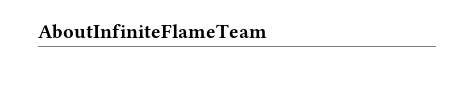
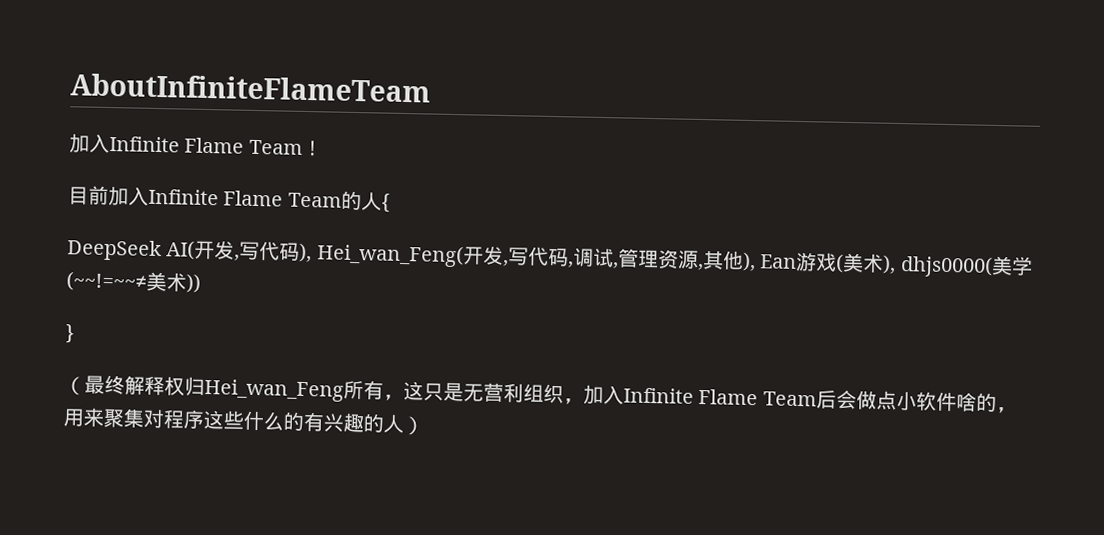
(267, 31) none -> [69,133,323,157] [68,185,391,213] [67,239,1033,278] [66,271,201,293] [65,324,75,344] [64,374,1017,414] [63,407,424,436] // 加入Infinite Flame Team！ // 目前加入Infinite Flame Team的人{ // DeepSeek AI(开发,写代码), Hei_wan_Feng(开发,写代码,调试,管理资源,其他), Ean游戏(美术), dhjs0000(美学(~~!=~~≠美术)) // } // （最终解释权归Hei_wan_Feng所有，这只是无营利组织，加入Infinite Flame Team后会做点小软件啥的，用来聚集对程序这些什么的有兴趣的人）

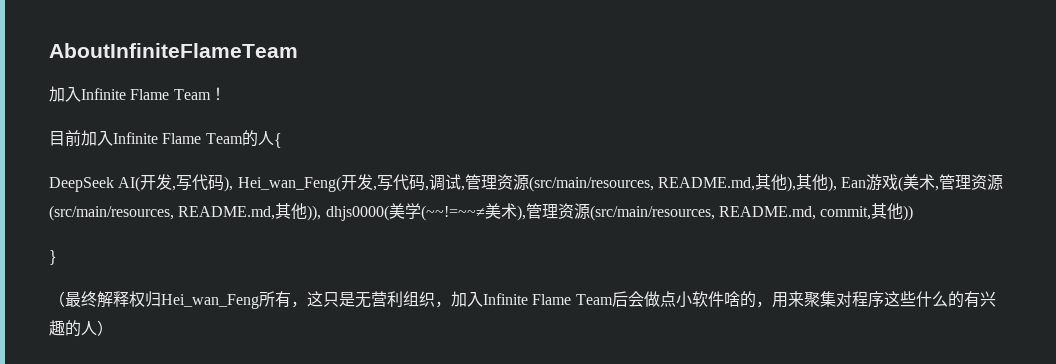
[696,263,704,271] , -> [528,174,796,192] (src/main/resources, README.md,其他),
[882,254,1033,278] [66,271,187,292] ), dhjs0000(美学(~~!=~~≠美术 -> [935,174,1004,191] [49,203,904,221] ,管理资源(src/main/resources, README.md,其他)), dhjs0000(美学(~~!=~~≠美术),管理资源(src/main/resources, README.md, commit,其他

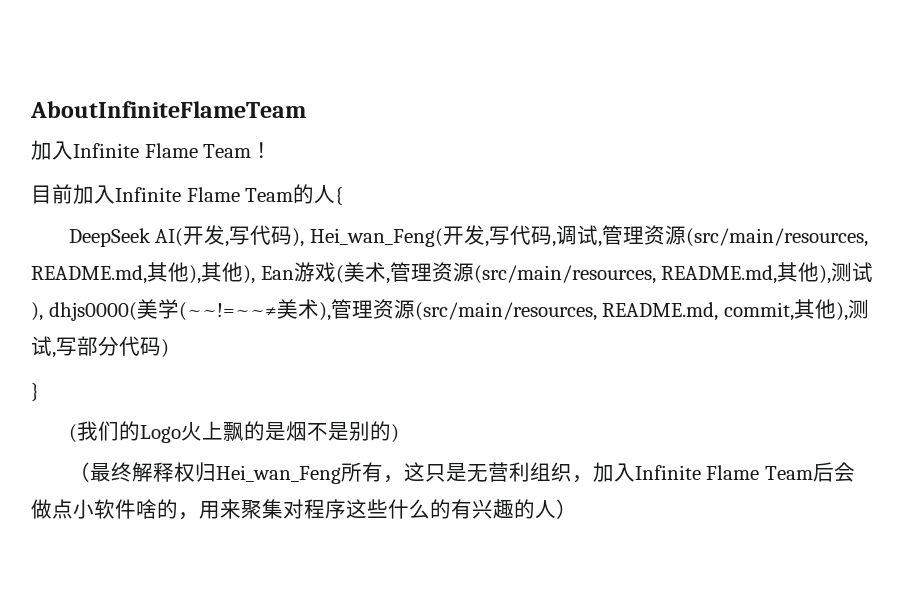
[307,205,322,221] )), -> [819,262,874,284] [31,302,43,321] ),测试),
[903,205,914,221] [49,250,57,265] )) // } -> [835,299,869,321] [31,336,169,358] [31,383,39,401] [68,421,399,443] ),测试,写部分代码) // } // (我们的Logo火上飘的是烟不是别的)

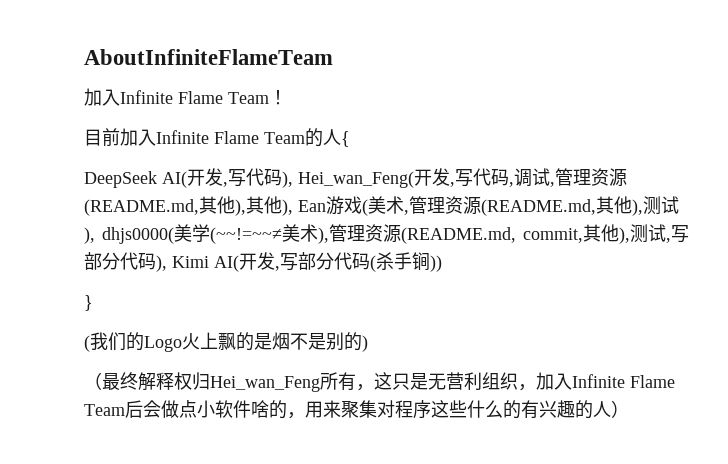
[685,228,868,247] [31,265,147,284] (src/main/resources, README.md, -> [84,199,199,216] (README.md,
[473,265,778,284] (src/main/resources, README.md, -> [481,199,596,216] (README.md,
[414,302,719,321] (src/main/resources, README.md, -> [401,227,516,244] (README.md,
[161,339,169,358] ) -> [156,252,442,272] ), Kimi AI(开发,写部分代码(杀手锏))

